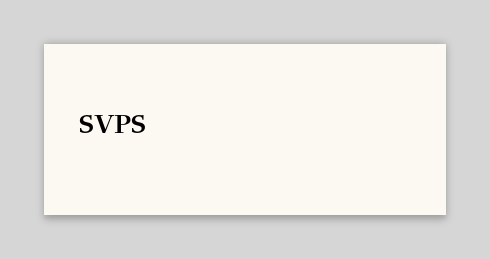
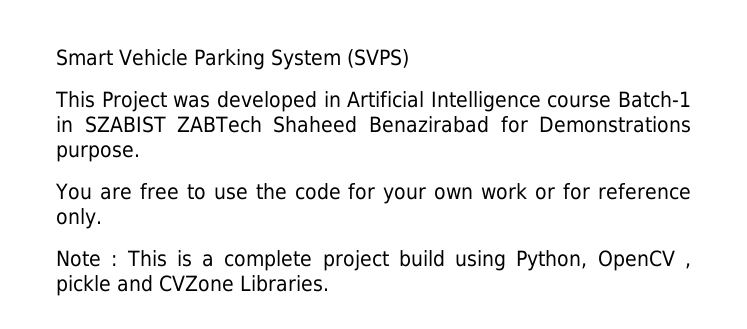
[79,114,146,133] SVPS -> [56,49,409,70] [55,91,691,112] [56,116,691,133] [56,145,140,162] [55,183,691,204] [56,208,102,229] [56,250,691,271] [56,275,329,296] Smart Vehicle Parking System (SVPS) // This Project was developed in Artificial Intelligence course Batch-1 in SZABIST ZABTech Shaheed Benazirabad for Demonstrations purpose. // You are free to use the code for your own work or for reference only. // Note : This is a complete project build using Python, OpenCV , pickle and CVZone Libraries.

